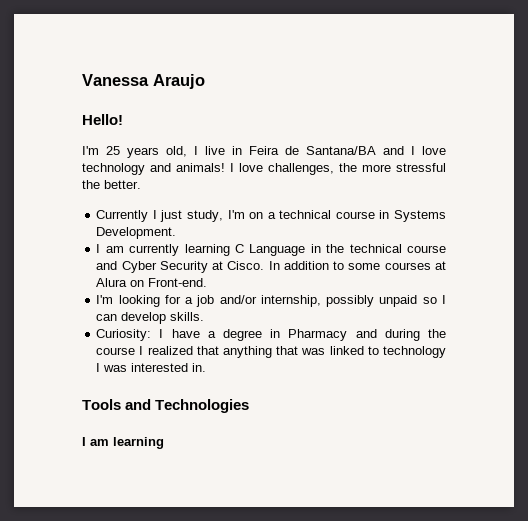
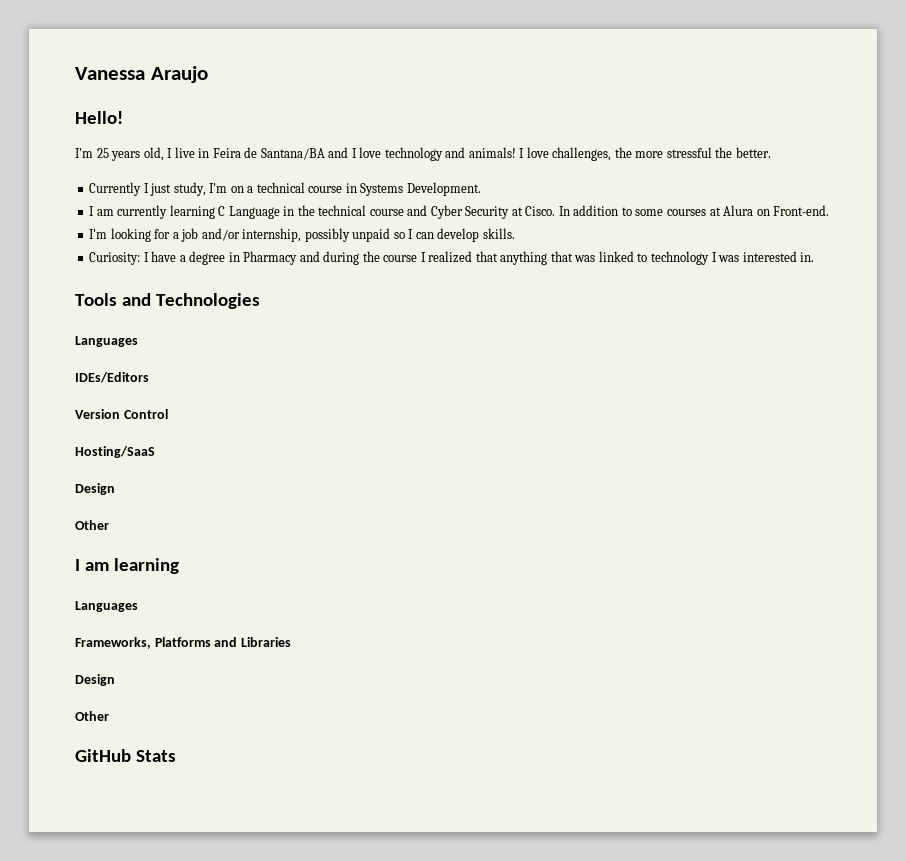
[82,437,164,449] I am learning -> [75,336,138,347] [75,372,149,383] [75,409,168,419] [75,446,155,458] [75,483,115,495] [75,520,109,530] [75,558,179,574] [75,601,138,612] [75,637,291,649] [75,674,115,686] [75,711,109,721] [75,749,176,762] Languages // IDEs/Editors // Version Control // Hosting/SaaS // Design // Other // I am learning // Languages // Frameworks, Platforms and Libraries // Design // Other // GitHub Stats

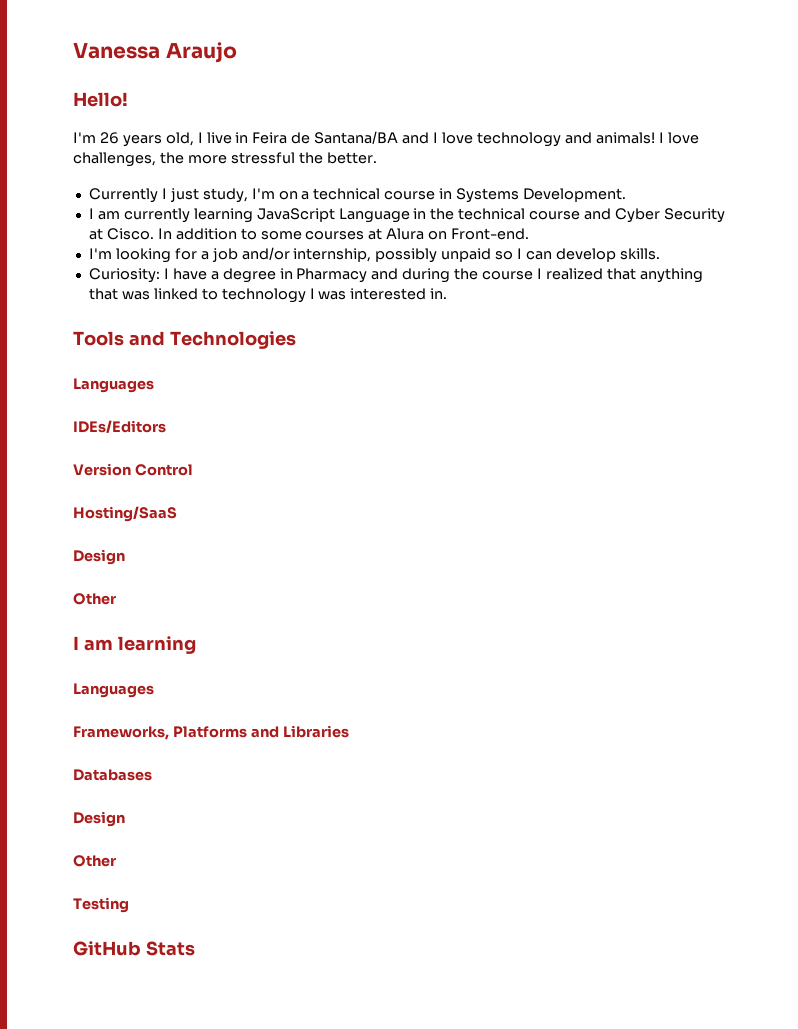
[96,148,109,158] 25 -> [99,132,119,144] 26
[218,206,226,216] C -> [256,208,335,222] JavaScript
[75,674,115,686] [75,711,109,721] // Design // Other -> [73,769,152,781] [73,811,125,827] [73,855,116,867] [73,897,129,913] // Databases // Design // Other // Testing

